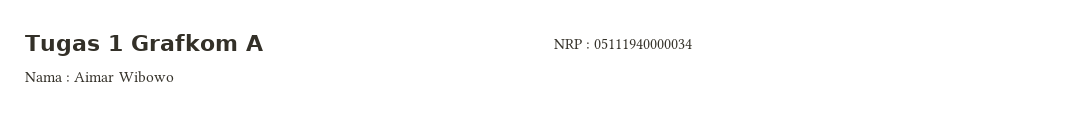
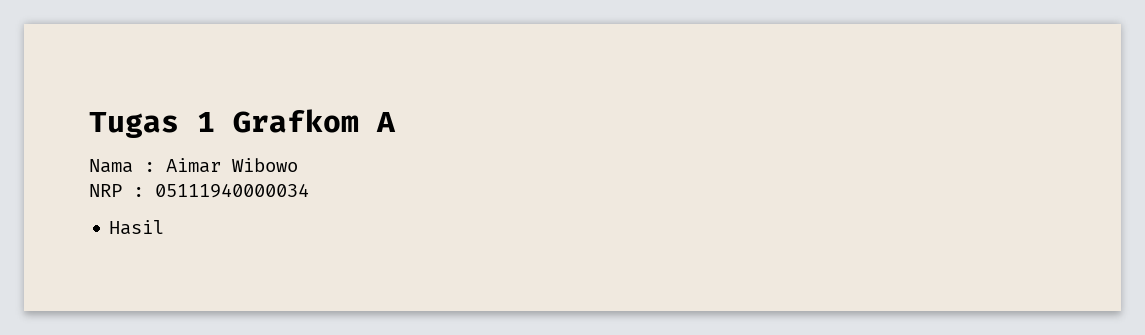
(693, 43) none -> [109,220,165,235] // Hasil

